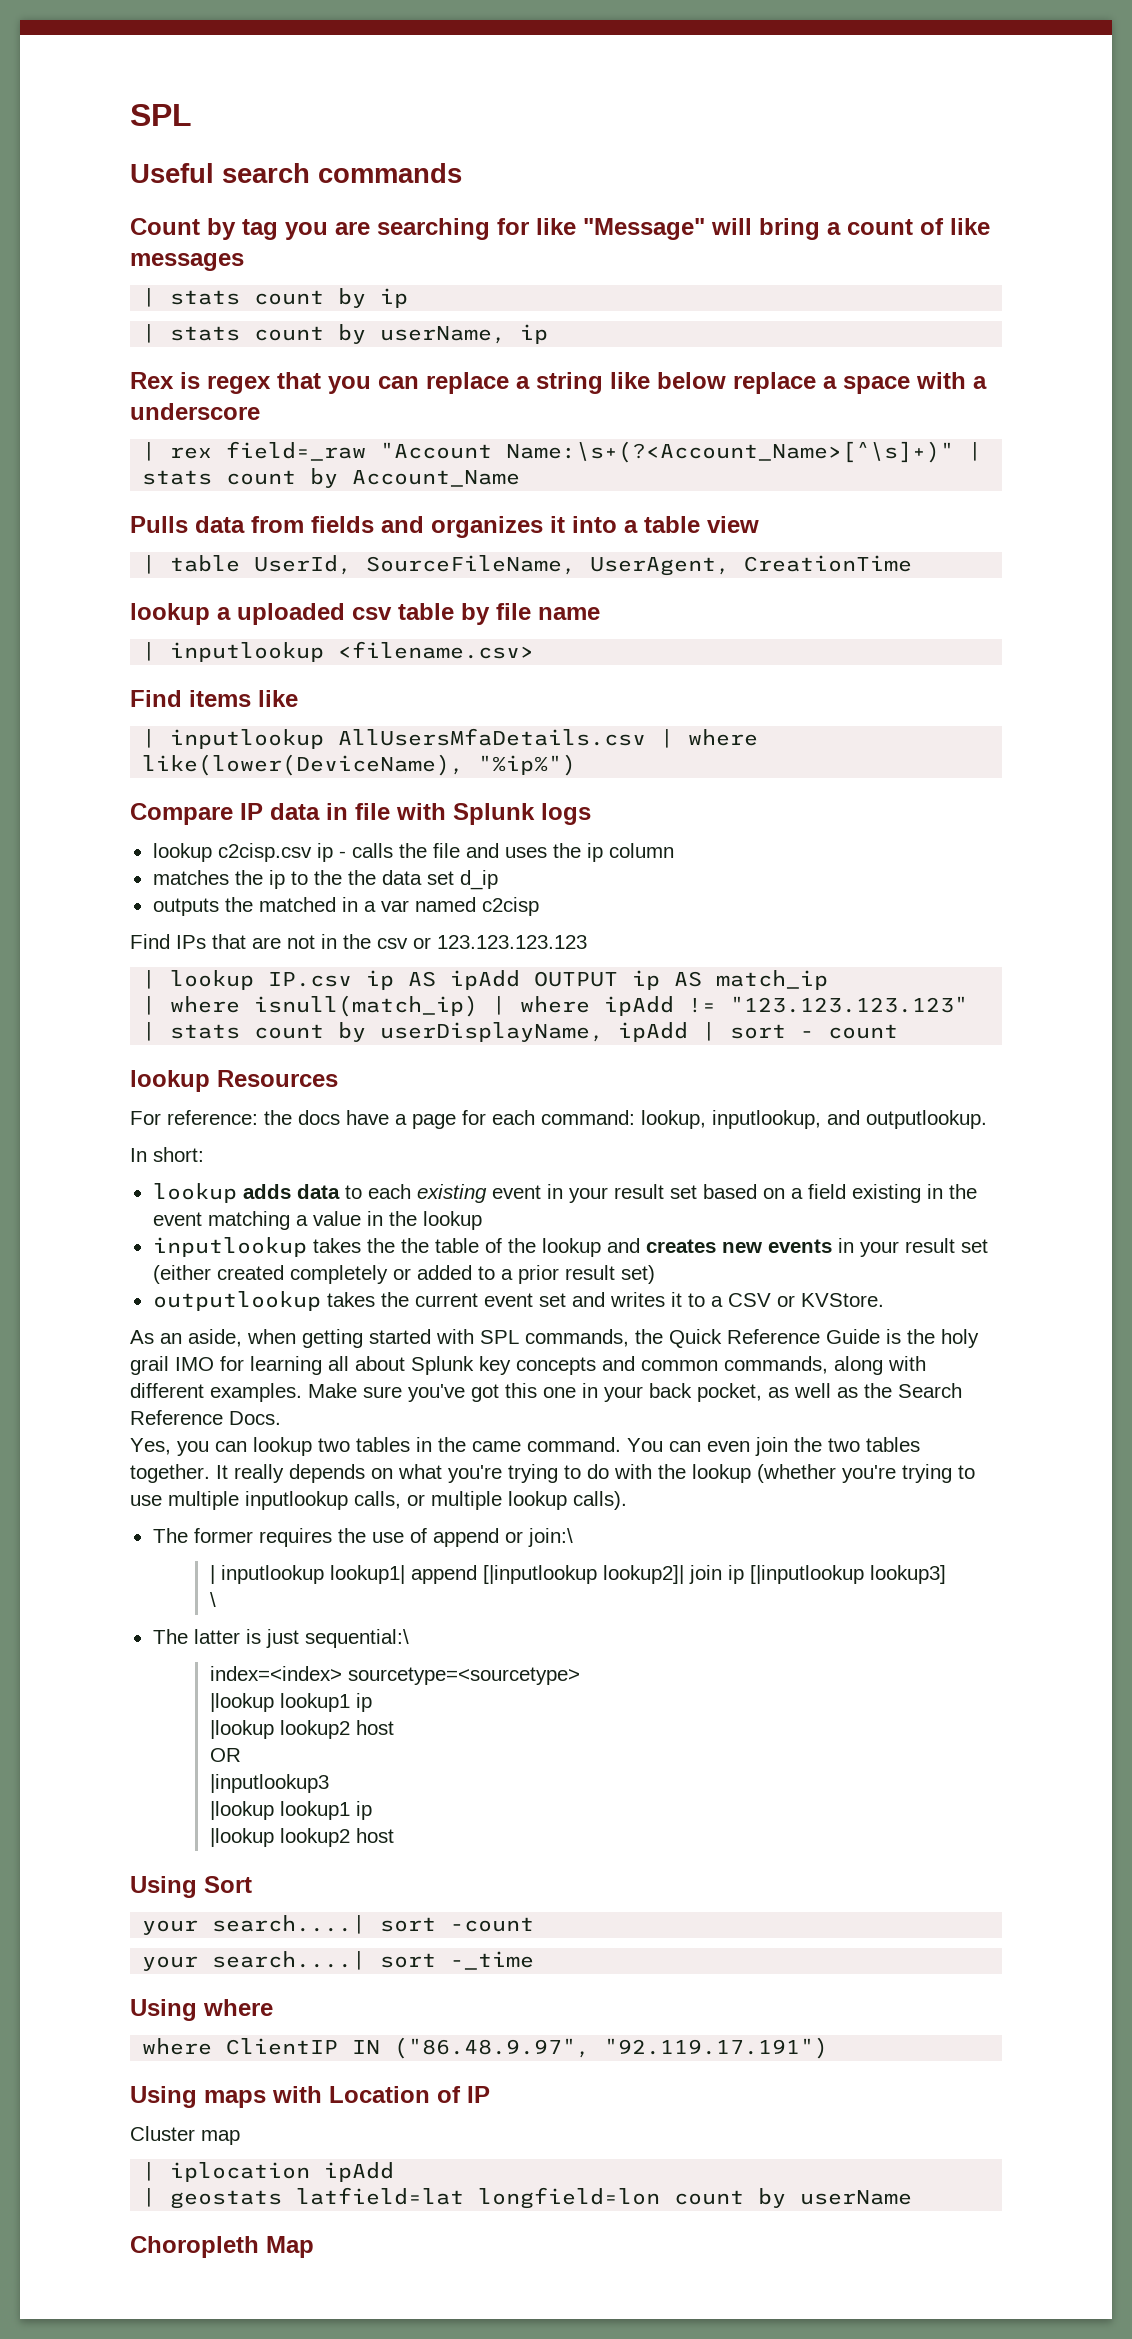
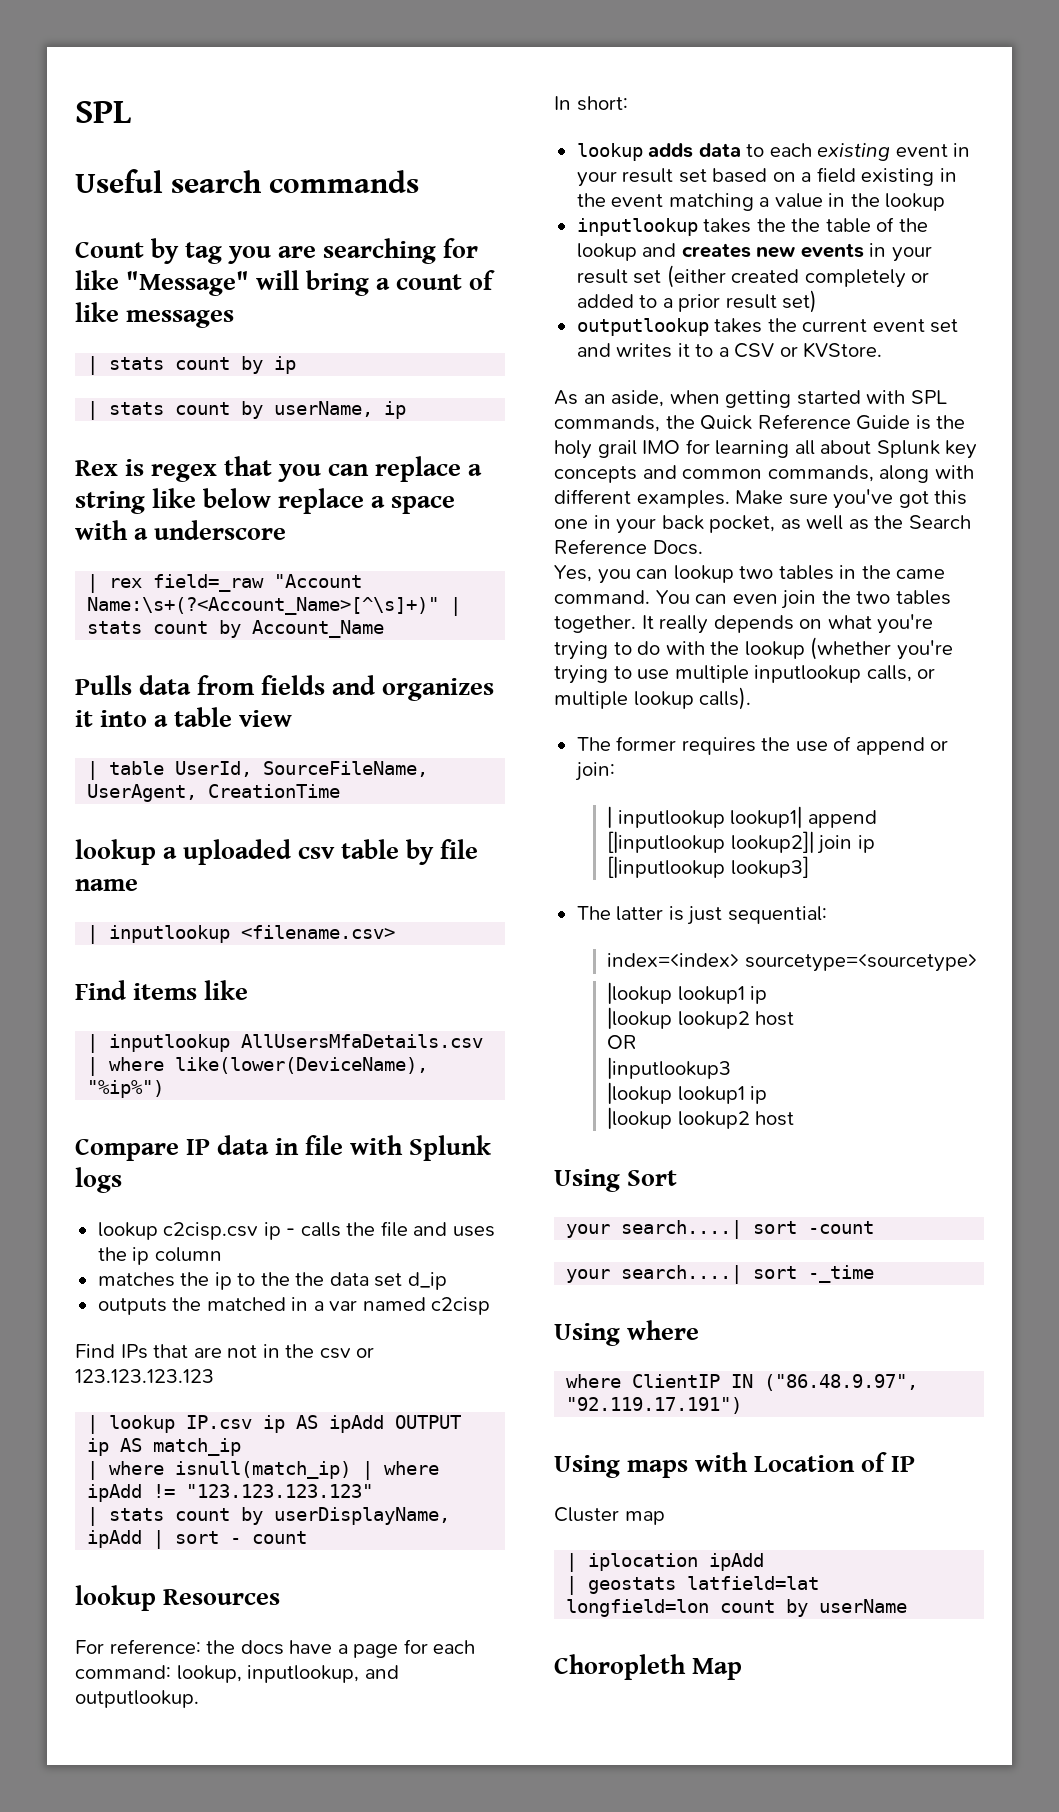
[527,1528,573,1547] join:\ -> [574,762,615,781] join:
[209,1592,216,1607] // \ -> (809, 867) none
[304,1629,409,1648] sequential:\ -> [727,906,827,924] sequential:

